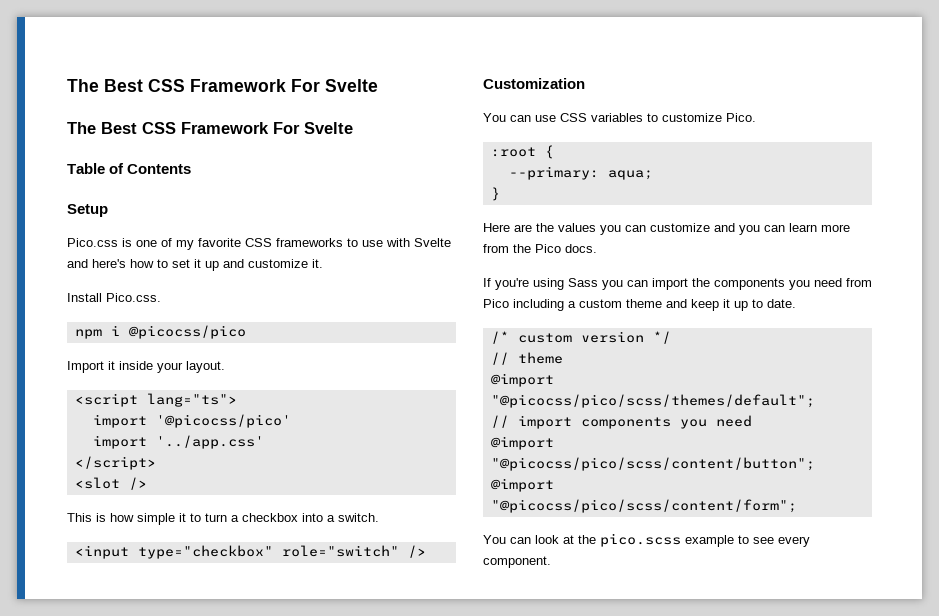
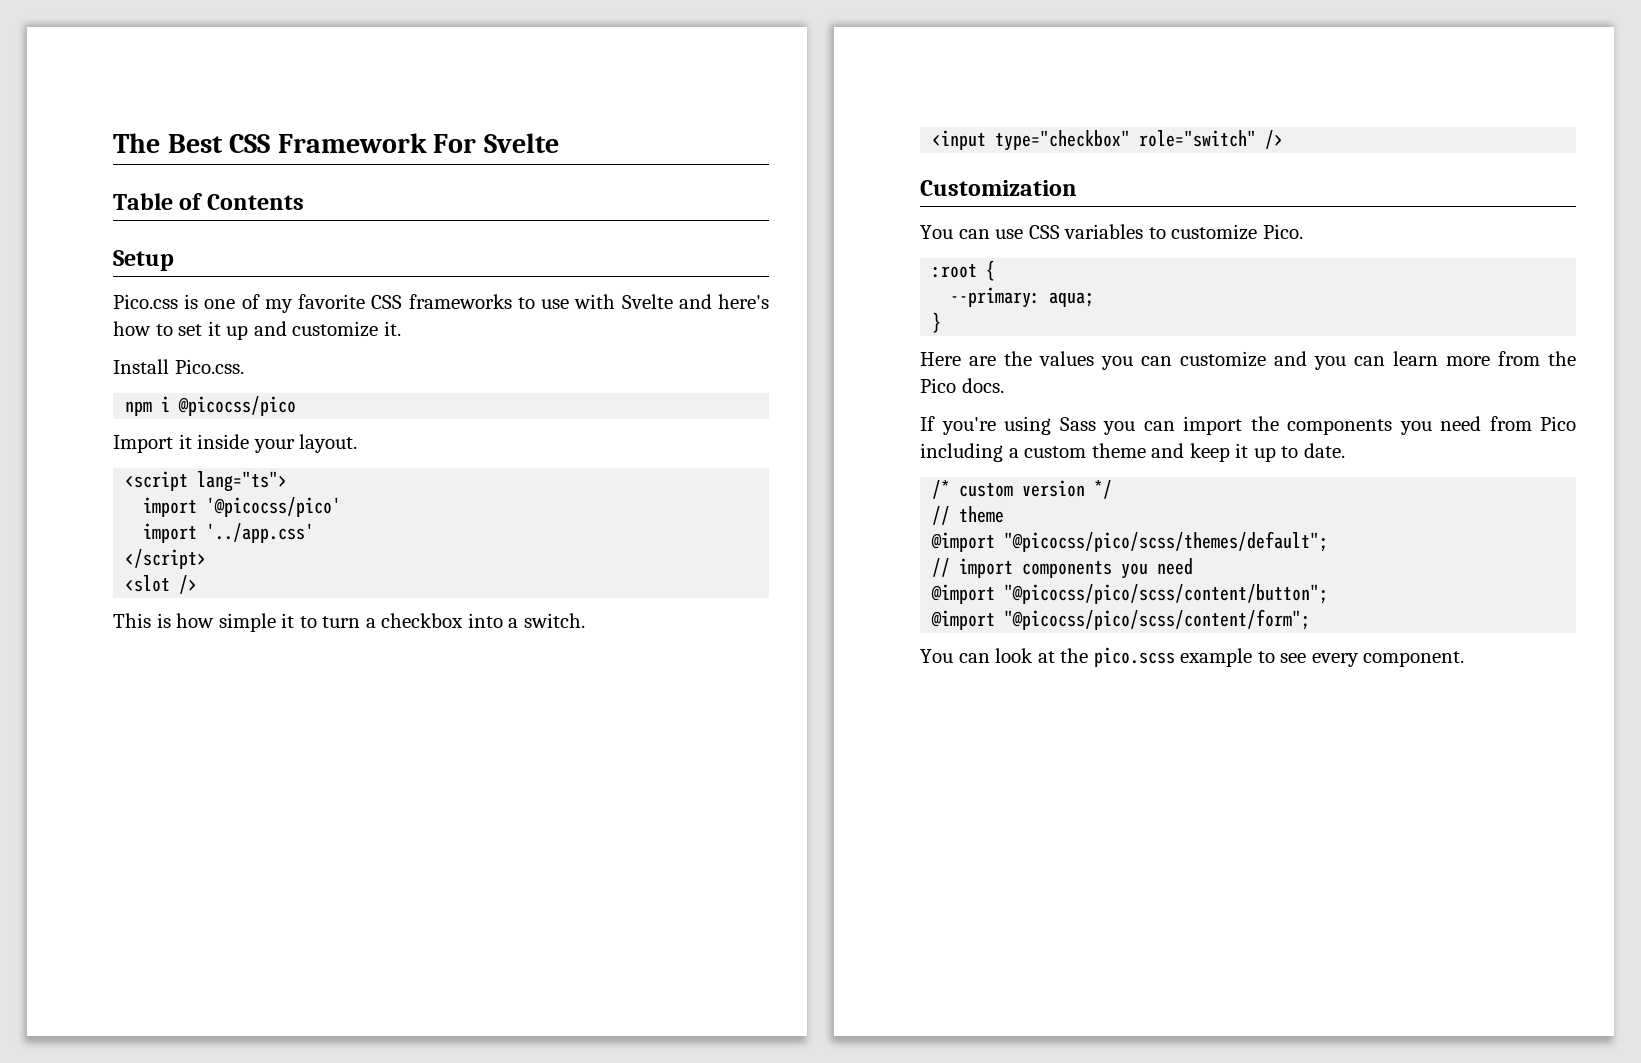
[67,79,378,92] [67,122,353,134] The Best CSS Framework For Svelte // The Best CSS Framework For Svelte -> [113,133,559,153] The Best CSS Framework For Svelte

